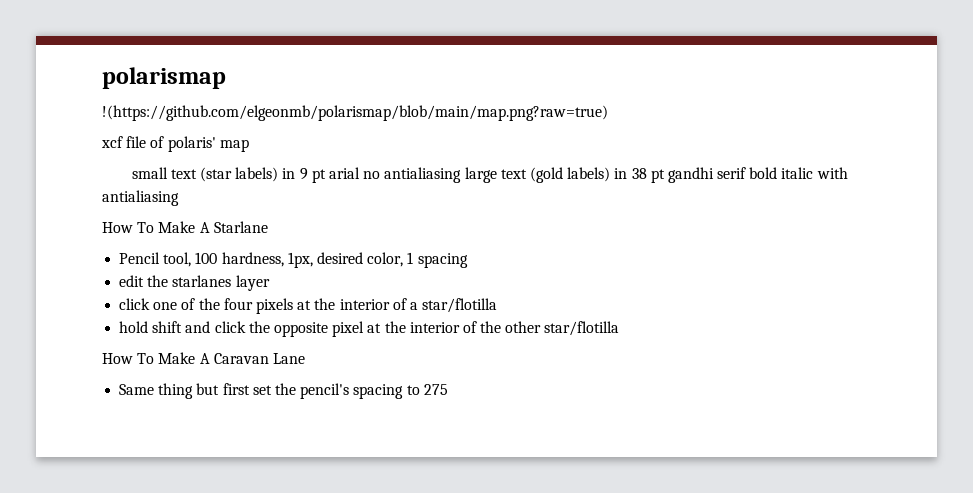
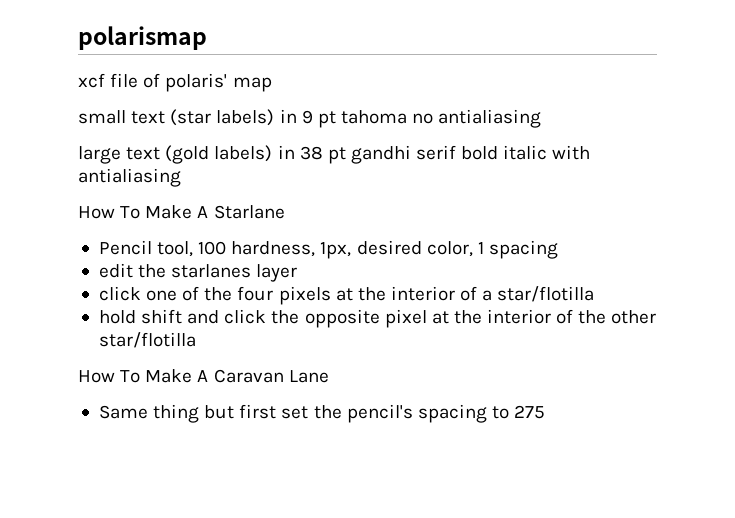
[102,105,608,121] // !(https://github.com/elgeonmb/polarismap/blob/main/map.png?raw=true) -> (207, 38) none
[329,167,361,179] arial -> [340,110,407,124] tahoma
(462, 175) none -> (542, 118) //

